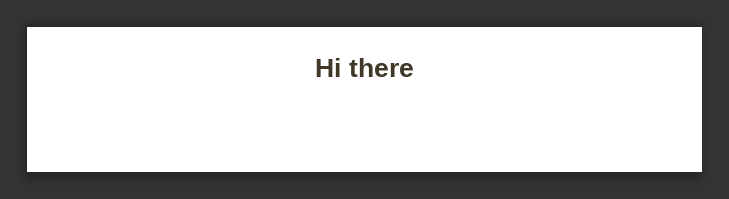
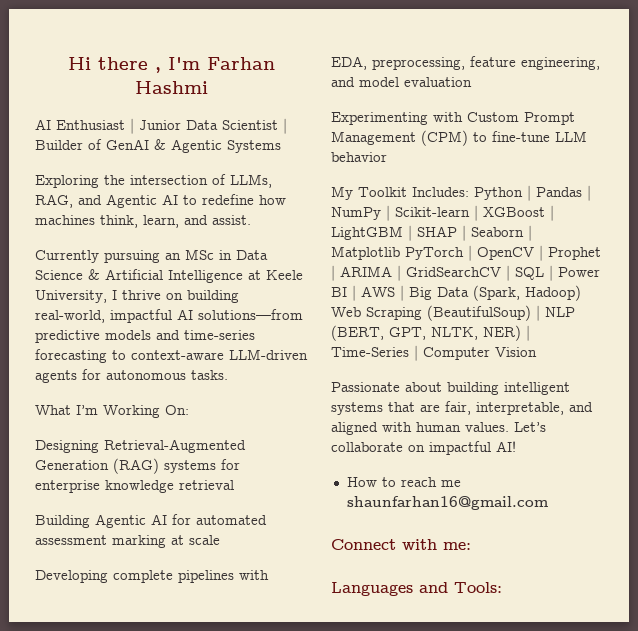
(414, 67) none -> [154,57,275,73] [134,81,208,94] [35,118,287,134] [35,139,281,153] [35,174,272,188] [35,194,286,208] [35,215,251,228] [35,249,268,263] [35,269,303,283] [35,290,239,303] [35,309,303,323] [35,330,255,343] [35,349,308,363] [35,369,228,383] [35,405,189,418] [35,439,246,453] [35,458,240,474] [35,480,234,493] [35,514,267,528] [35,535,220,548] [35,570,269,583] [331,56,600,70] [331,77,472,87] [331,112,575,125] [331,130,587,146] [331,152,387,162] [331,185,591,201] [331,205,554,221] [331,225,532,241] [331,245,601,261] [331,265,600,281] [331,285,581,301] [331,305,575,321] [331,325,530,341] [331,345,537,361] [331,382,570,395] [331,401,593,415] [331,422,546,435] [331,441,516,455] [346,477,461,487] [346,496,548,510] [331,539,471,550] [331,582,502,596] , I'm Farhan Hashmi // AI Enthusiast | Junior Data Scientist | Builder of GenAI & Agentic Systems // Exploring the intersection of LLMs, RAG, and Agentic AI to redefine how machines think, learn, and assist. // Currently pursuing an MSc in Data Science & Artificial Intelligence at Keele University, I thrive on building real-world, impactful AI solutions—from predictive models and time-series forecasting to context-aware LLM-driven agents for autonomous tasks. // What I’m Working On: // Designing Retrieval-Augmented Generation (RAG) systems for enterprise knowledge retrieval // Building Agentic AI for automated assessment marking at scale // Developing complete pipelines with EDA, preprocessing, feature engineering, and model evaluation // Experimenting with Custom Prompt Management (CPM) to fine-tune LLM behavior // My Toolkit Includes: Python | Pandas | NumPy | Scikit-learn | XGBoost | LightGBM | SHAP | Seaborn | Matplotlib PyTorch | OpenCV | Prophet | ARIMA | GridSearchCV | SQL | Power BI | AWS | Big Data (Spark, Hadoop) Web Scraping (BeautifulSoup) | NLP (BERT, GPT, NLTK, NER) | Time-Series | Computer Vision // Passionate about building intelligent systems that are fair, interpretable, and aligned with human values. Let’s collaborate on impactful AI! // How to reach me shaunfarhan16@gmail.com // Connect with me: // Languages and Tools:

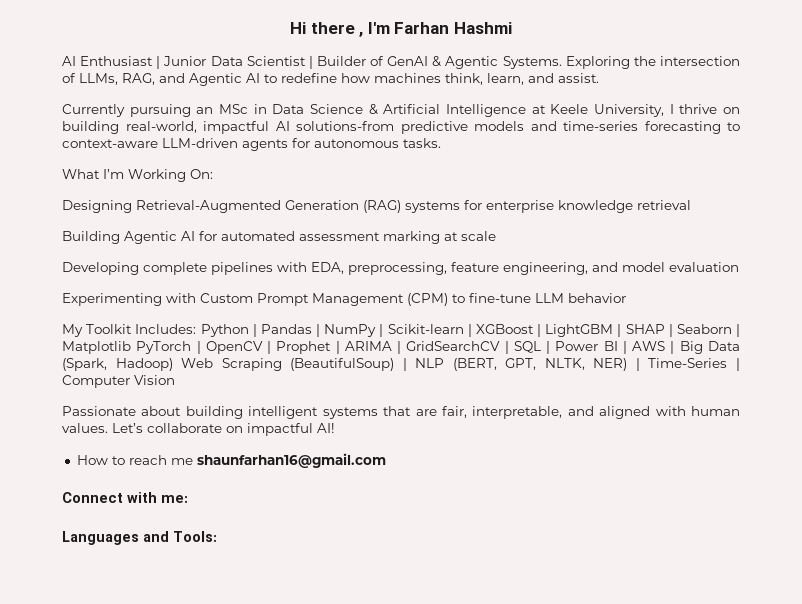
[227,140,281,153] Systems // -> [502,56,562,69] Systems.
[198,309,303,320] solutions—from -> [296,121,394,131] solutions-from

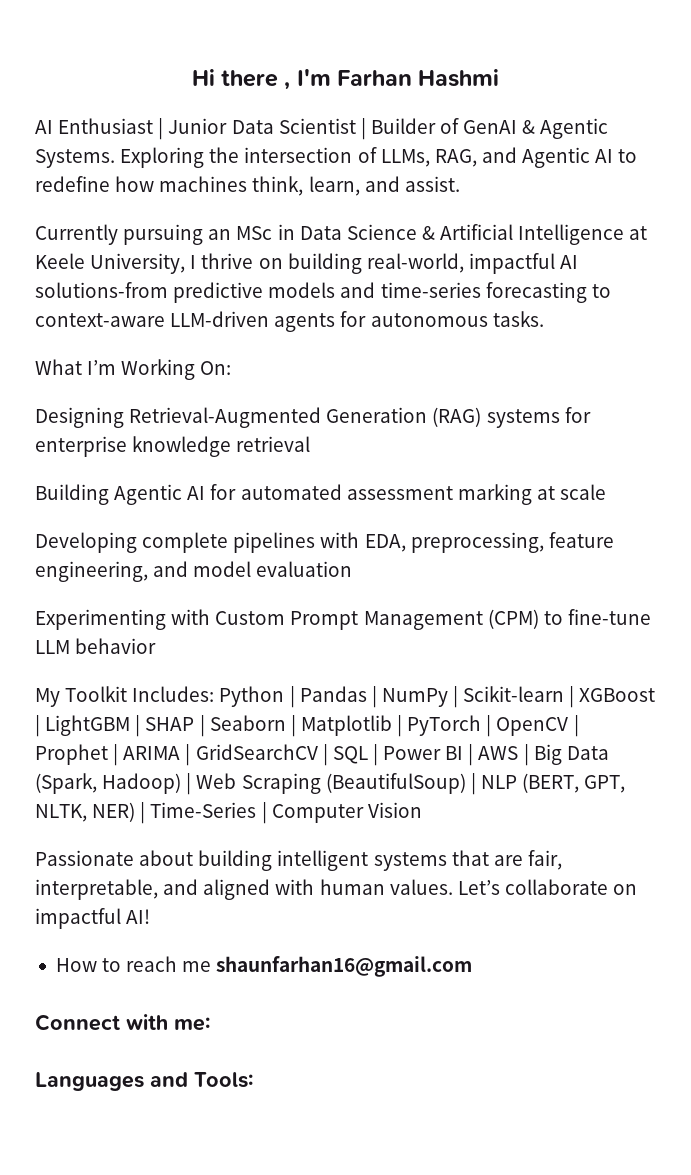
(131, 347) none -> [397,715,403,737] |
(173, 364) none -> [186,773,192,795] |

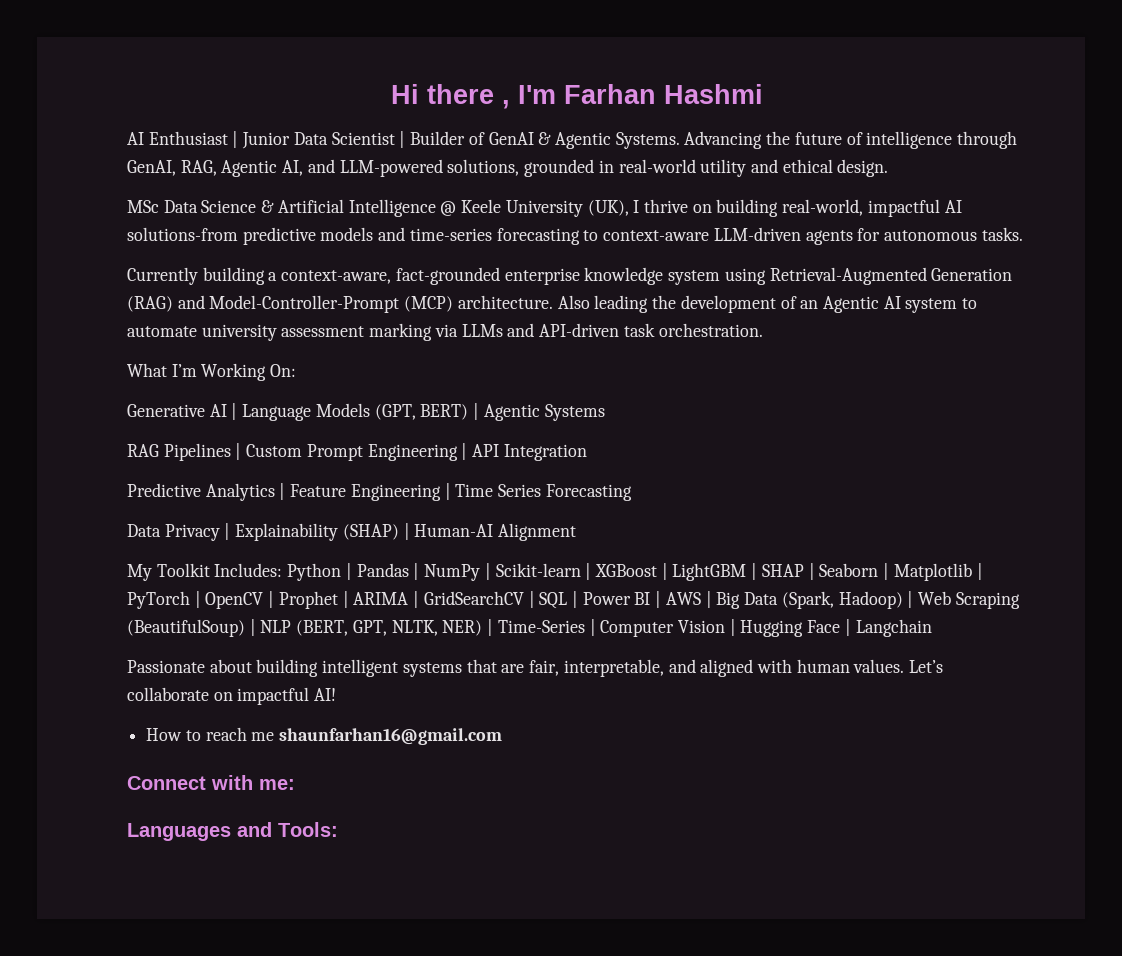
[120,147,638,168] [35,176,460,196] [35,224,295,245] Exploring the intersection of LLMs, RAG, and Agentic AI to redefine how machines think, learn, and assist. // Currently pursuing an MSc in -> [684,131,1018,149] [127,159,889,177] [127,200,159,213] Advancing the future of intelligence through GenAI, RAG, Agentic AI, and LLM-powered solutions, grounded in real-world utility and ethical design. // MSc
[629,226,648,240] [35,253,186,274] at Keele University, -> [440,199,629,217] @ Keele University (UK),
[35,359,232,380] [35,407,591,428] [35,436,311,457] [35,484,607,505] [35,532,614,553] [35,561,353,582] [35,609,651,630] [35,638,157,654] What I’m Working On: // Designing Retrieval-Augmented Generation (RAG) systems for enterprise knowledge retrieval // Building Agentic AI for automated assessment marking at scale // Developing complete pipelines with EDA, preprocessing, feature engineering, and model evaluation // Experimenting with Custom Prompt Management (CPM) to fine-tune LLM behavior -> [127,267,1013,285] [127,295,978,313] [127,323,763,341] [127,363,297,381] [127,403,605,421] [127,443,587,461] [127,483,632,501] [127,523,577,541] Currently building a context-aware, fact-grounded enterprise knowledge system using Retrieval-Augmented Generation (RAG) and Model-Controller-Prompt (MCP) architecture. Also leading the development of an Agentic AI system to automate university assessment marking via LLMs and API-driven task orchestration. // What I’m Working On: // Generative AI | Language Models (GPT, BERT) | Agentic Systems // RAG Pipelines | Custom Prompt Engineering | API Integration // Predictive Analytics | Feature Engineering | Time Series Forecasting // Data Privacy | Explainability (SHAP) | Human-AI Alignment
(422, 810) none -> [729,619,932,637] | Hugging Face | Langchain

